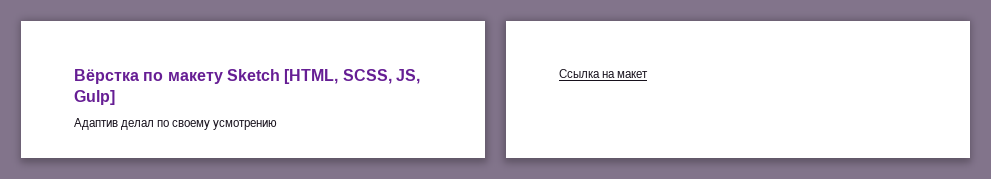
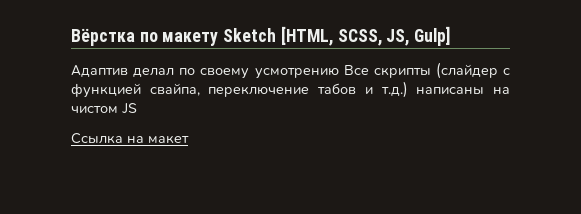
(278, 125) none -> [343,62,510,79] [71,81,511,98] [71,103,137,114] Все скрипты (слайдер с функцией свайпа, переключение табов и т.д.) написаны на чистом JS

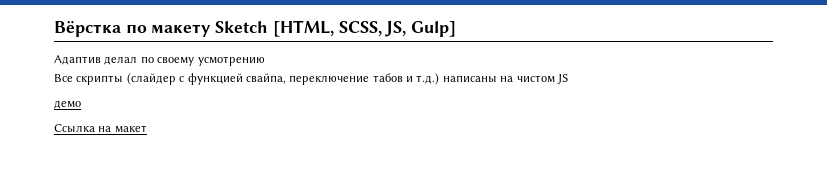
(339, 73) none -> (265, 61) //
(137, 108) none -> [54,100,81,109] // демо

